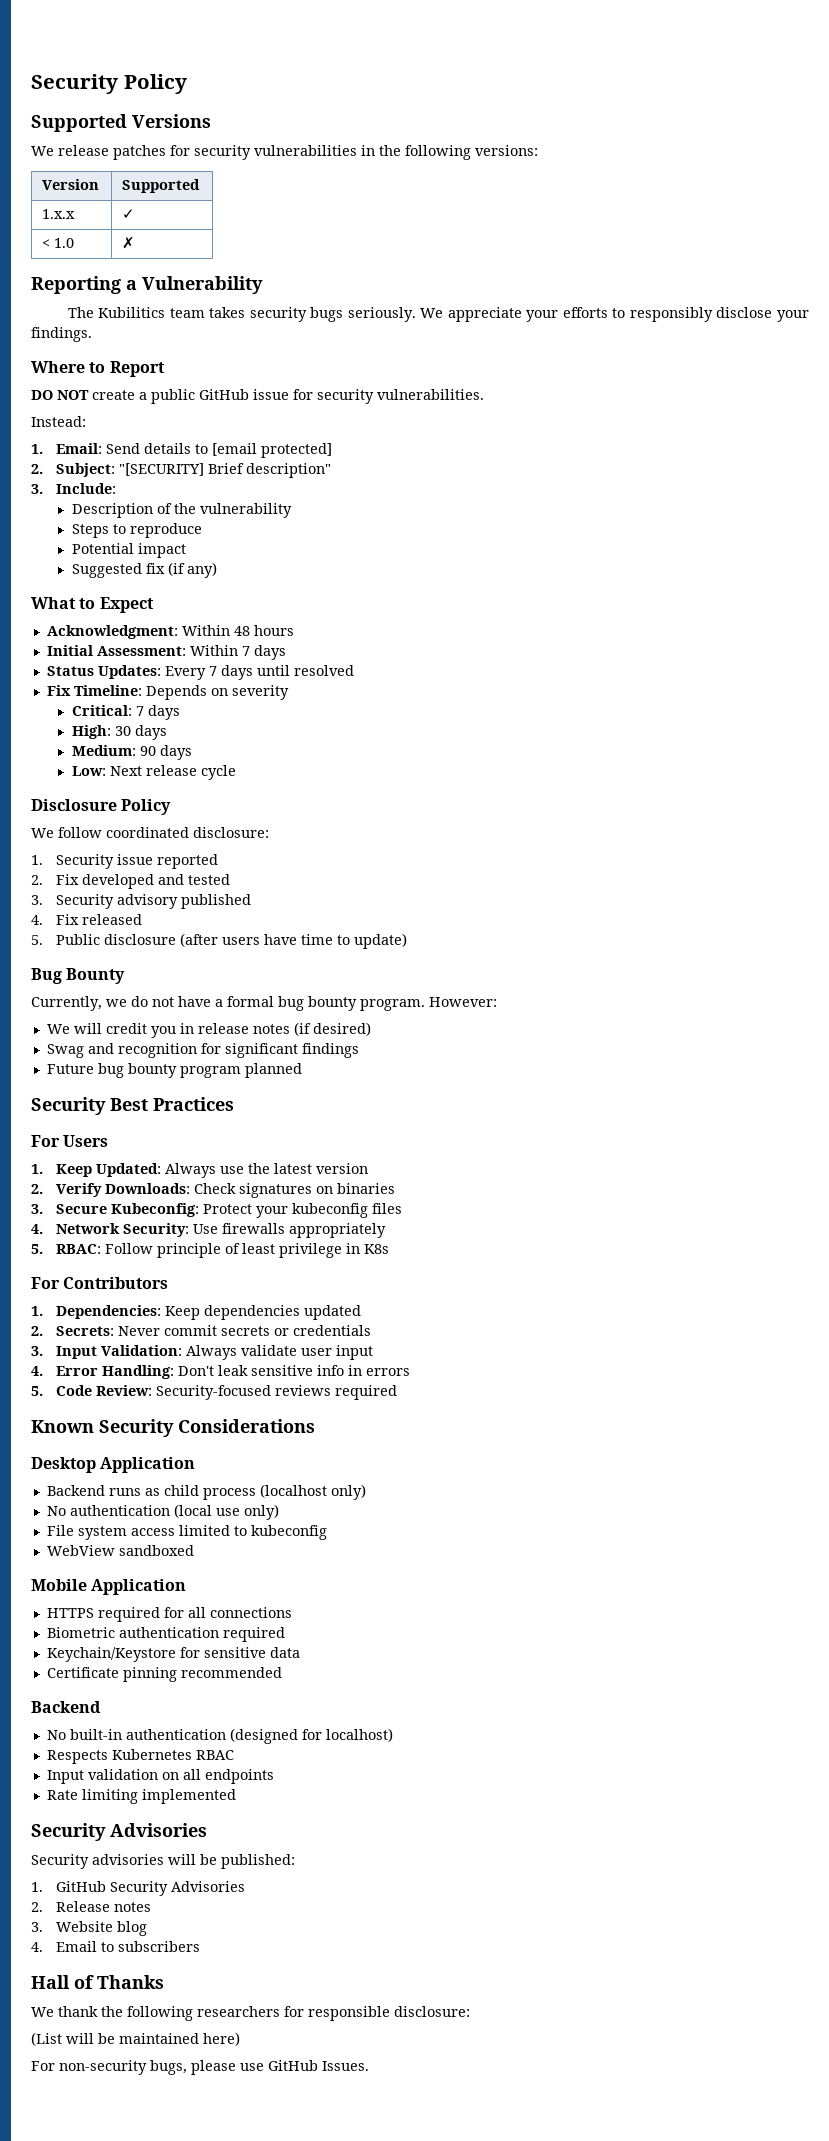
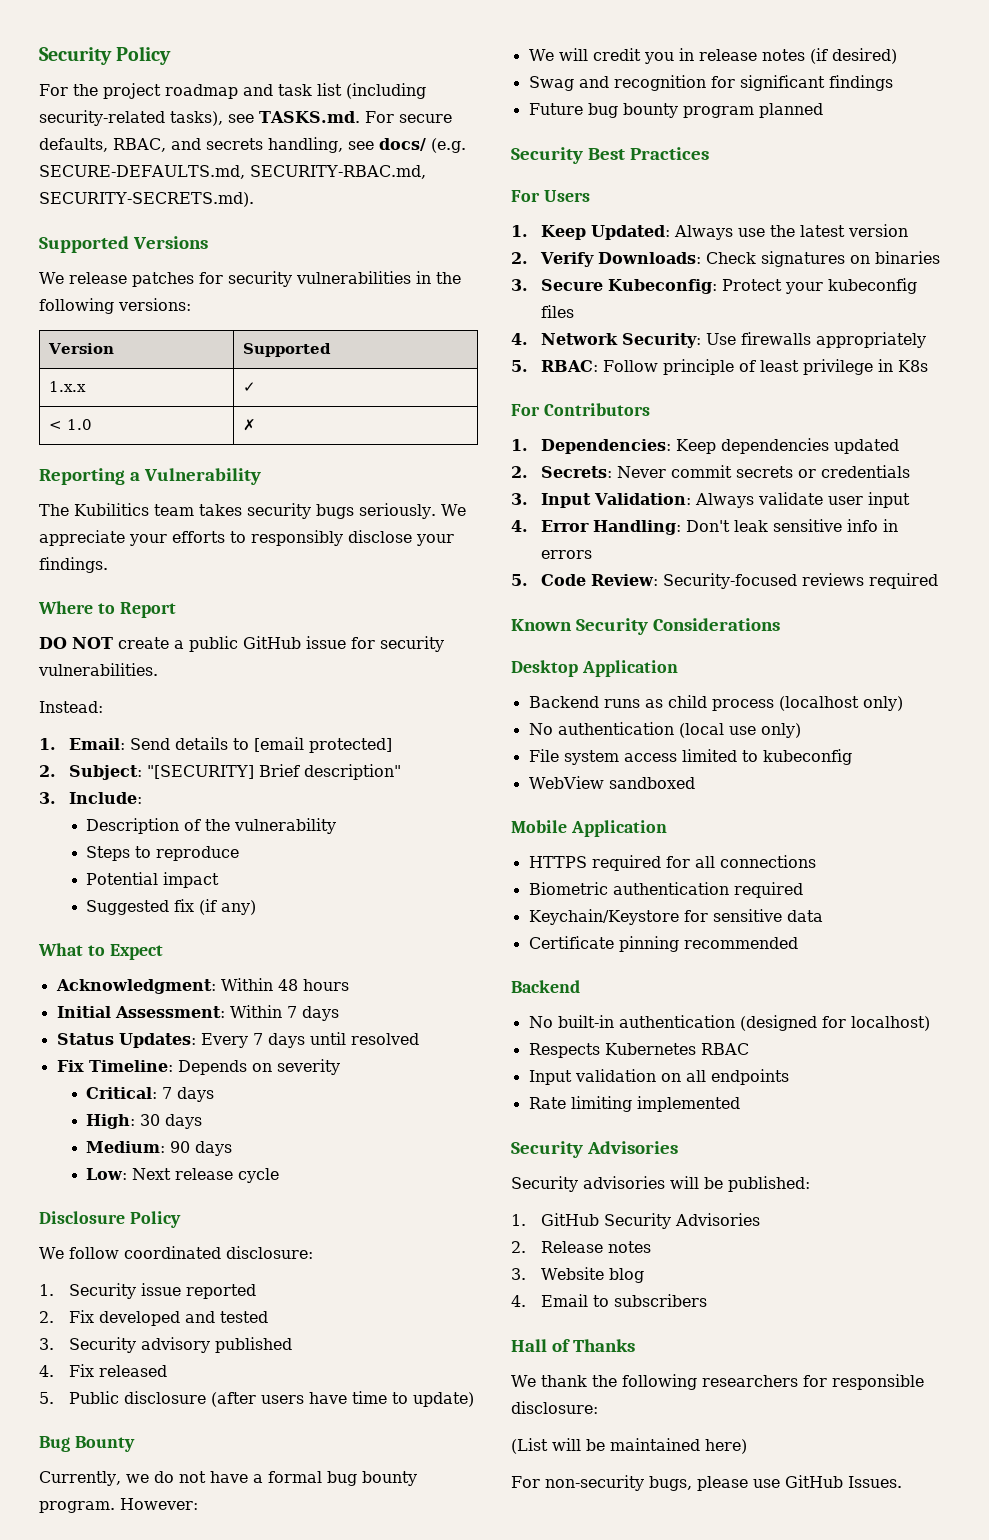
(187, 84) none -> [39,83,426,99] [39,110,452,126] [39,137,466,153] [39,165,426,179] [39,192,254,207] // For the project roadmap and task list (including security-related tasks), see TASKS.md. For secure defaults, RBAC, and secrets handling, see docs/ (e.g. SECURE-DEFAULTS.md, SECURITY-RBAC.md, SECURITY-SECRETS.md).

